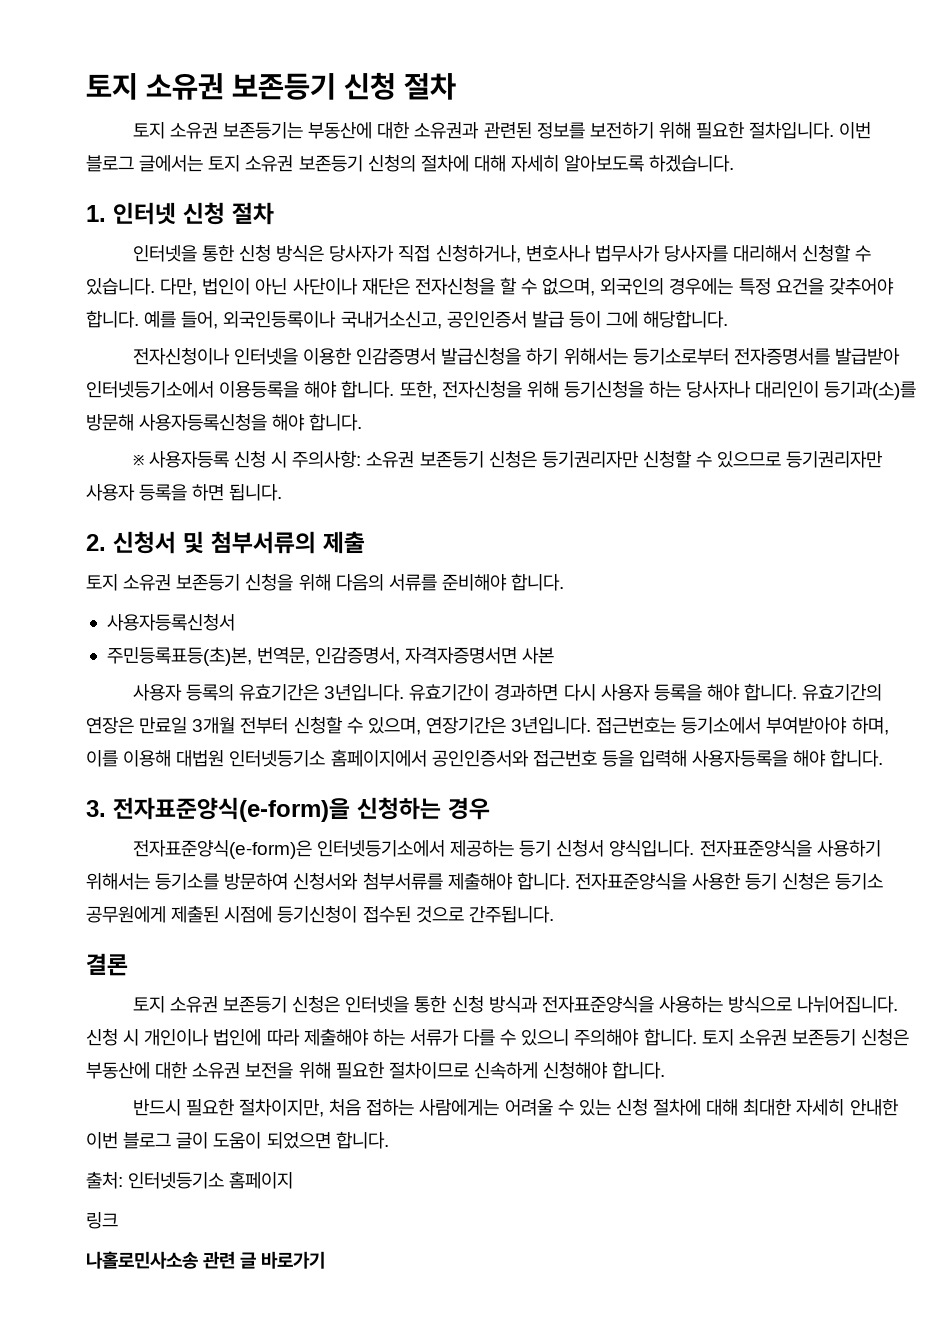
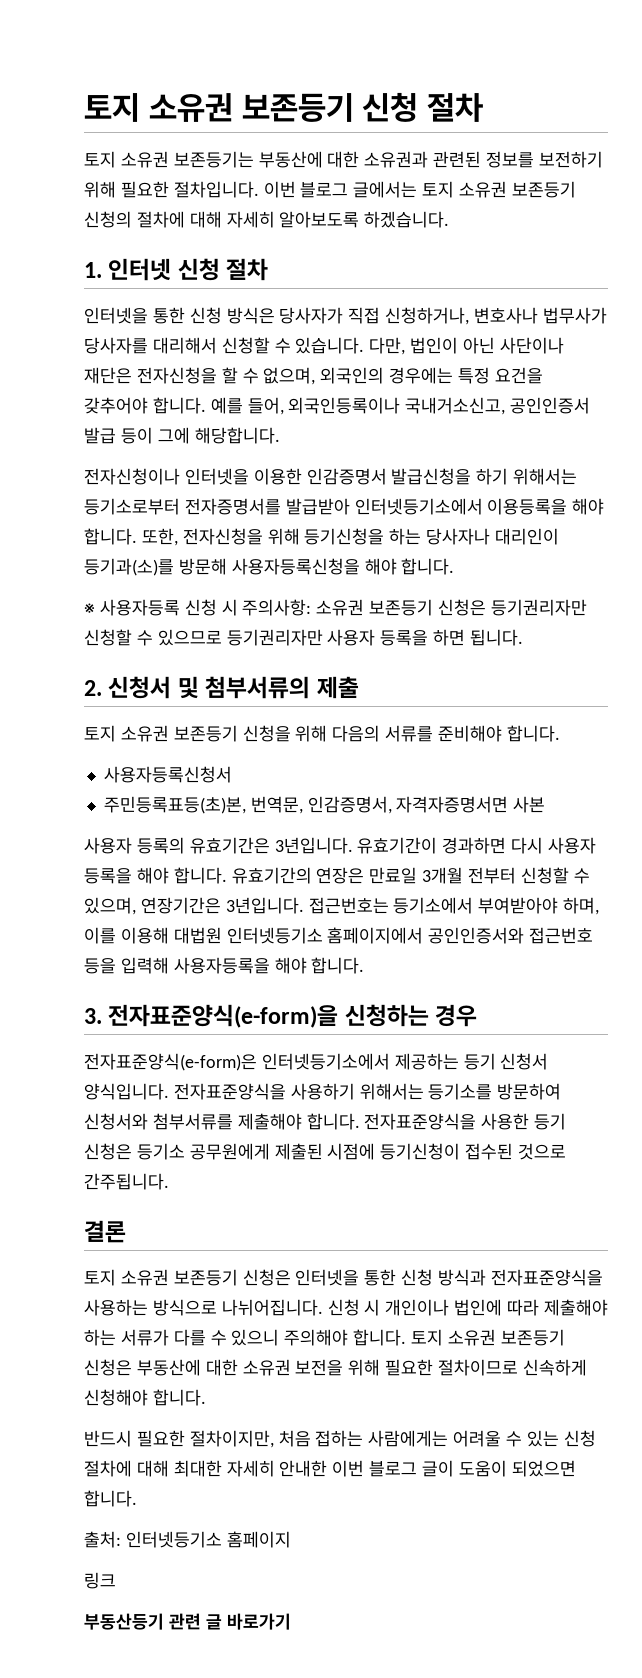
[86,1251,198,1269] 나홀로민사소송 -> [84,1613,164,1630] 부동산등기

